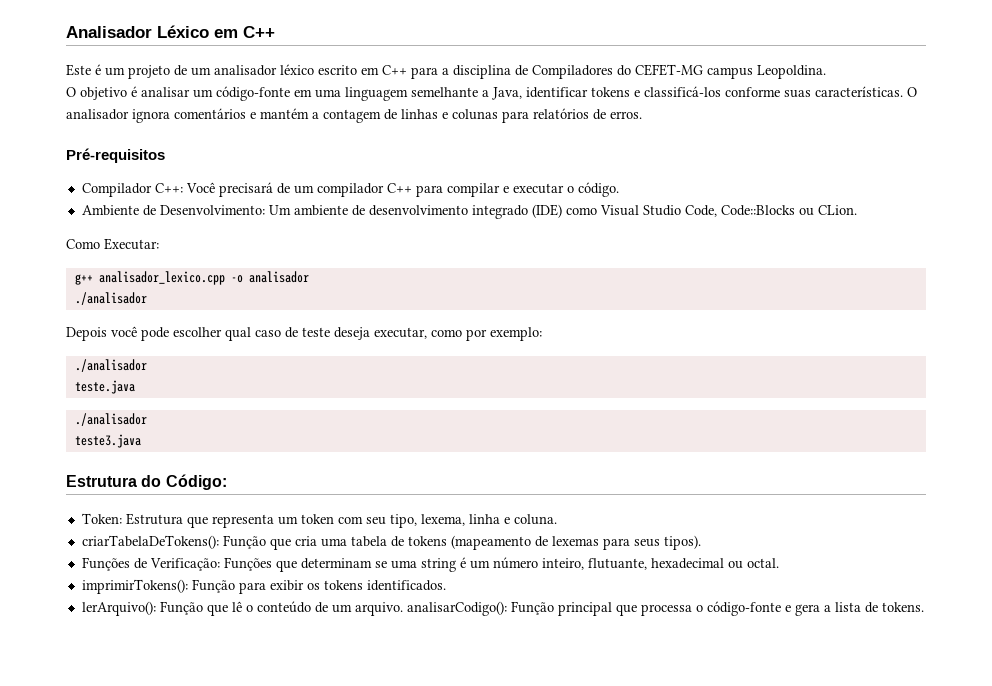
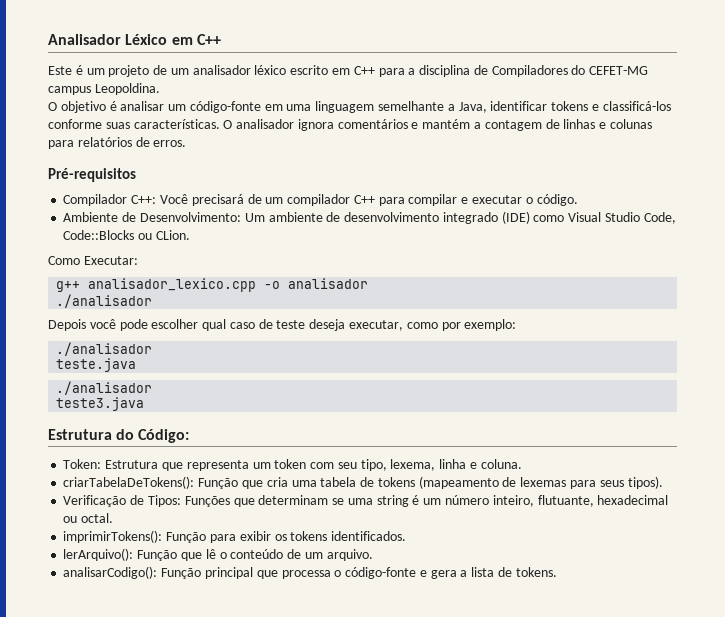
[81,557,220,571] Funções de Verificação: -> [63,495,181,507] Verificação de Tipos:
(403, 609) none -> (373, 555) //

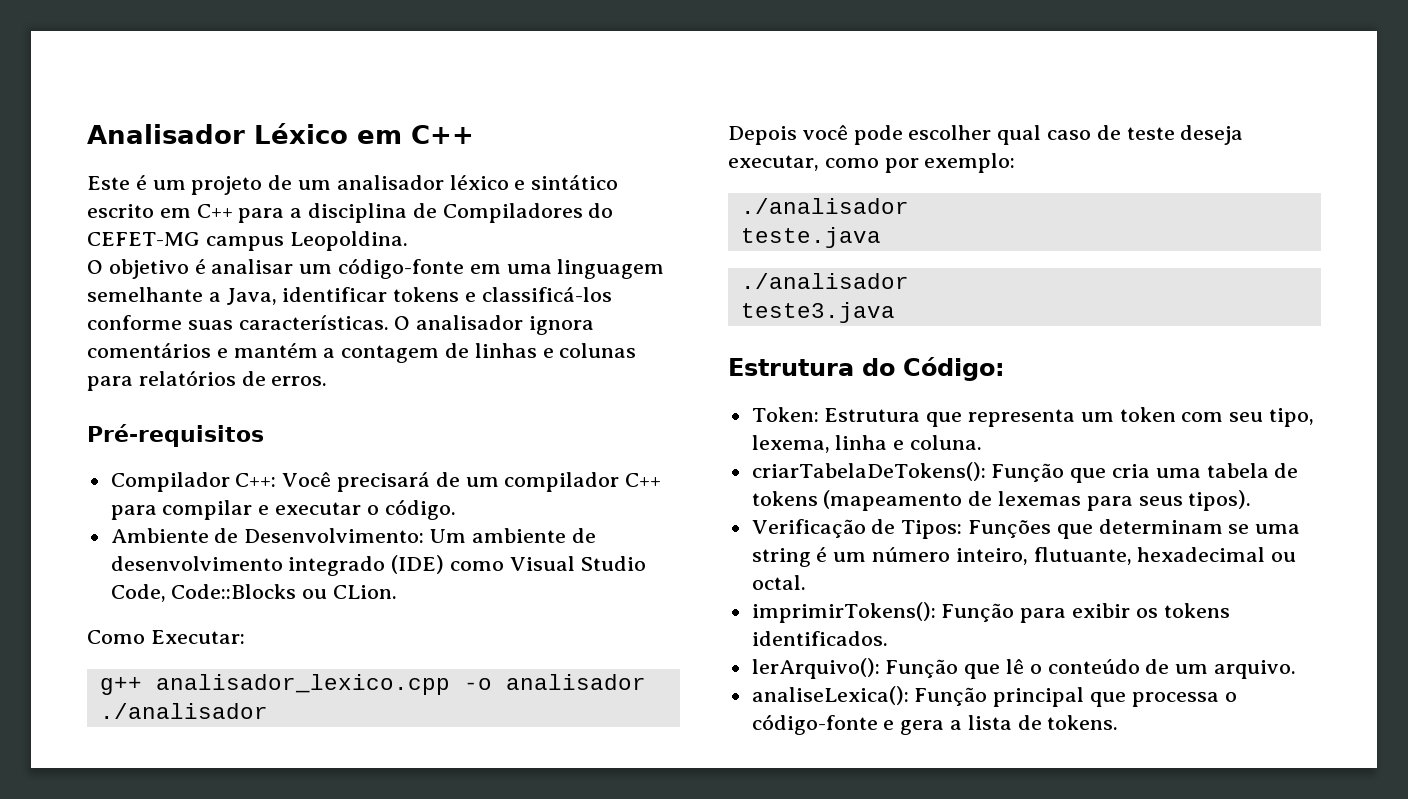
(287, 70) none -> [514,175,619,190] e sintático
[63,566,158,579] analisarCodigo(): -> [751,686,909,705] analiseLexica():

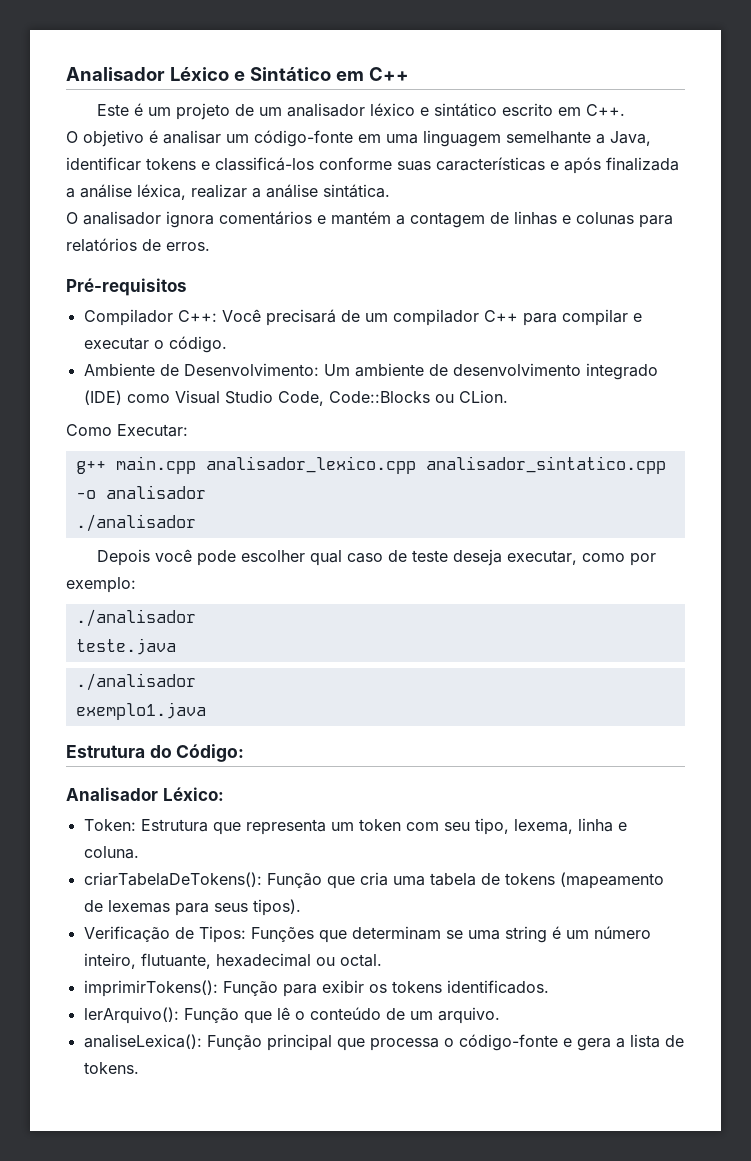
(348, 133) none -> [233,67,331,81] e Sintático
[196,203,614,223] [87,231,408,251] C++ para a disciplina de Compiladores do CEFET-MG campus Leopoldina. -> [585,104,625,116] C++.
[238,315,389,330] características. -> [436,157,679,174] [66,184,390,200] características e após finalizada a análise léxica, realizar a análise sintática. //
[155,674,450,695] analisador_lexico.cpp -> [115,456,666,474] main.cpp analisador_lexico.cpp analisador_sintatico.cpp
[740,302,895,323] teste3.java -> [75,702,206,720] exemplo1.java
(1005, 369) none -> [66,787,224,801] // Analisador Léxico:

